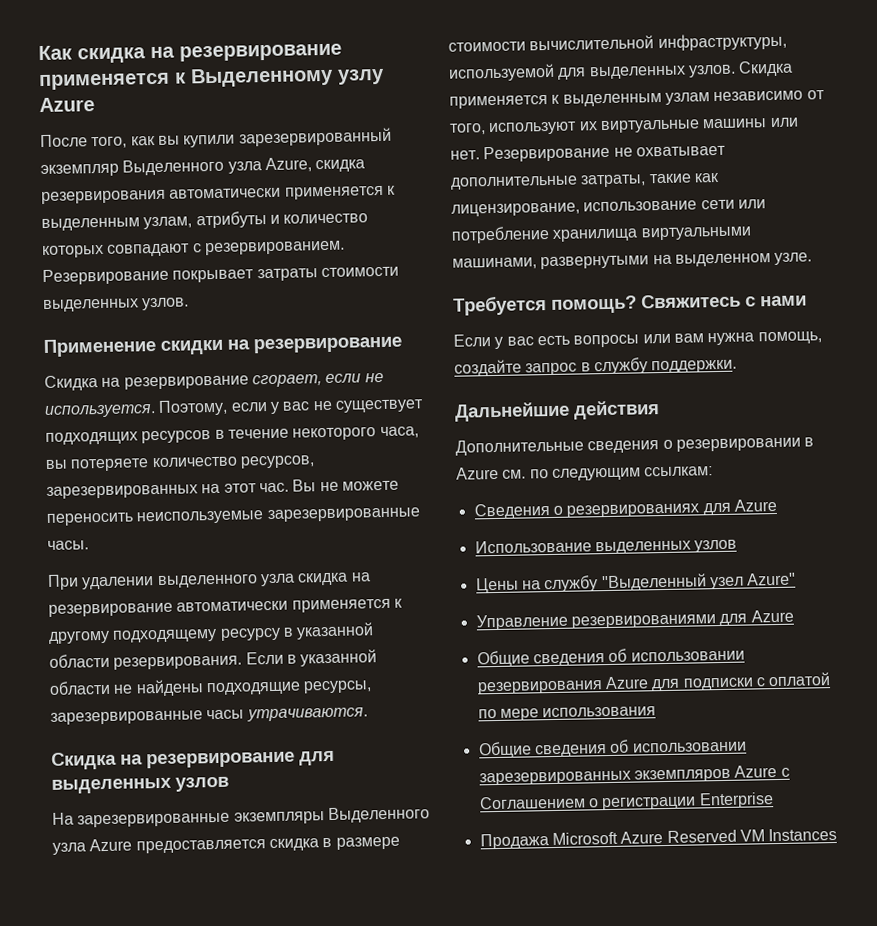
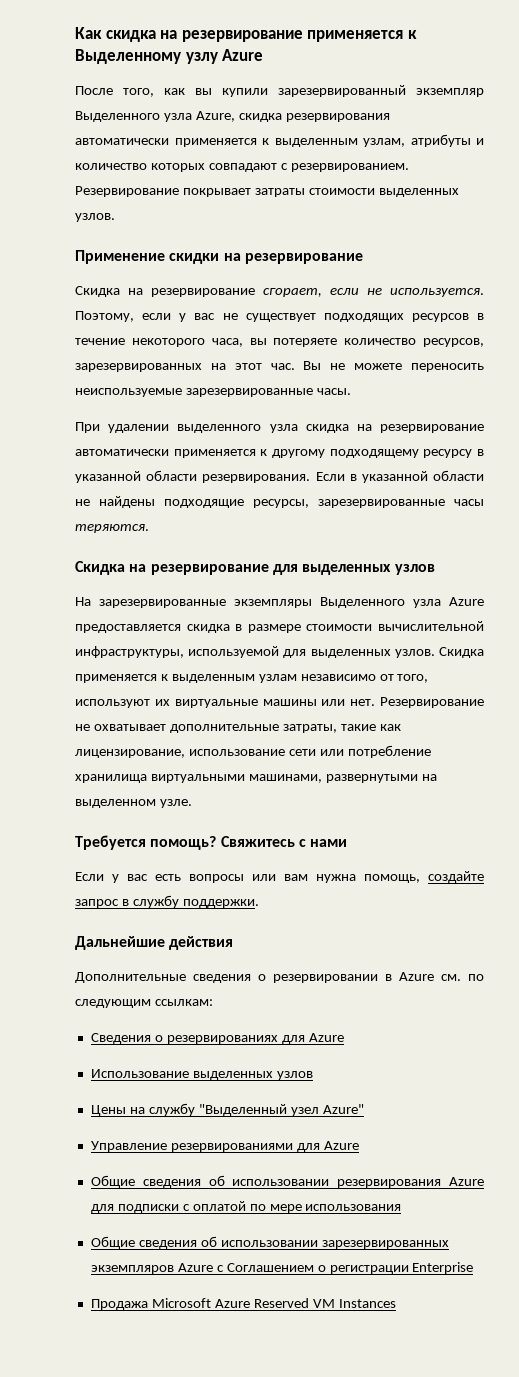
[246,707,368,722] утрачиваются. -> [75,524,149,533] теряются.

